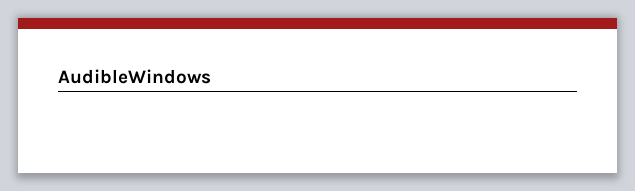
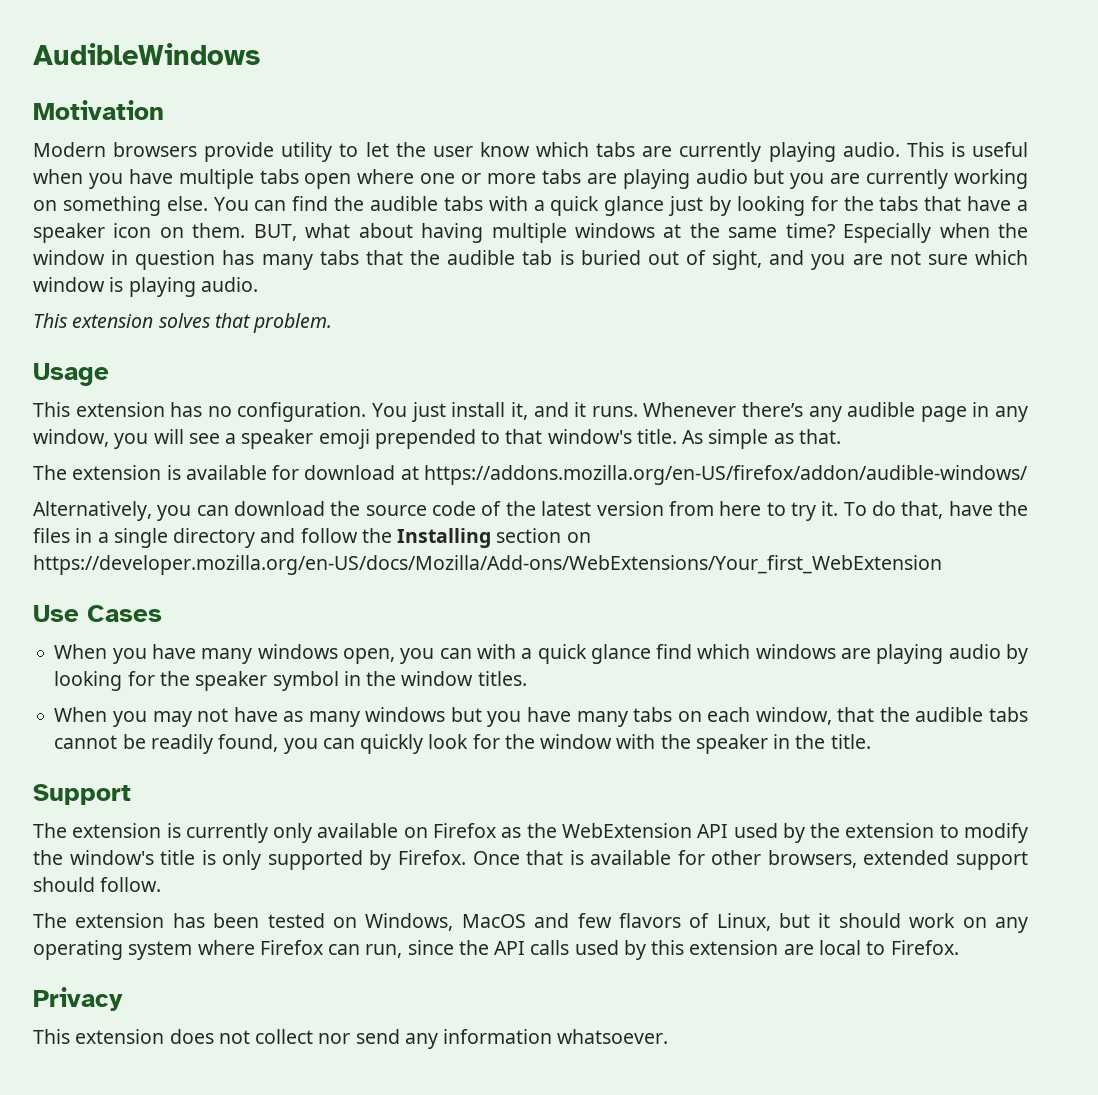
(211, 76) none -> [33,100,164,120] [33,142,1028,162] [33,169,1029,189] [33,196,1029,216] [33,223,1028,243] [33,250,1028,270] [33,277,258,297] [33,313,333,333] [33,363,109,386] [33,402,1028,422] [33,429,841,449] [33,465,1028,485] [33,501,1029,521] [33,528,591,548] [33,555,942,575] [33,605,162,622] [54,644,1028,664] [54,671,527,691] [54,707,1028,727] [54,734,871,754] [33,784,131,805] [33,823,1028,843] [33,850,1028,870] [33,877,162,892] [33,913,1029,933] [33,940,959,960] [33,987,123,1011] [33,1029,669,1049] // Motivation // Modern browsers provide utility to let the user know which tabs are currently playing audio. This is useful when you have multiple tabs open where one or more tabs are playing audio but you are currently working on something else. You can find the audible tabs with a quick glance just by looking for the tabs that have a speaker icon on them. BUT, what about having multiple windows at the same time? Especially when the window in question has many tabs that the audible tab is buried out of sight, and you are not sure which window is playing audio. // This extension solves that problem. // Usage // This extension has no configuration. You just install it, and it runs. Whenever there’s any audible page in any window, you will see a speaker emoji prepended to that window's title. As simple as that. // The extension is available for download at https://addons.mozilla.org/en-US/firefox/addon/audible-windows/ // Alternatively, you can download the source code of the latest version from here to try it. To do that, have the files in a single directory and follow the Installing section on https://developer.mozilla.org/en-US/docs/Mozilla/Add-ons/WebExtensions/Your_first_WebExtension // Use Cases // When you have many windows open, you can with a quick glance find which windows are playing audio by looking for the speaker symbol in the window titles. // When you may not have as many windows but you have many tabs on each window, that the audible tabs cannot be readily found, you can quickly look for the window with the speaker in the title. // Support // The extension is currently only available on Firefox as the WebExtension API used by the extension to modify the window's title is only supported by Firefox. Once that is available for other browsers, extended support should follow. // The extension has been tested on Windows, MacOS and few flavors of Linux, but it should work on any operating system where Firefox can run, since the API calls used by this extension are local to Firefox. // Privacy // This extension does not collect nor send any information whatsoever.

